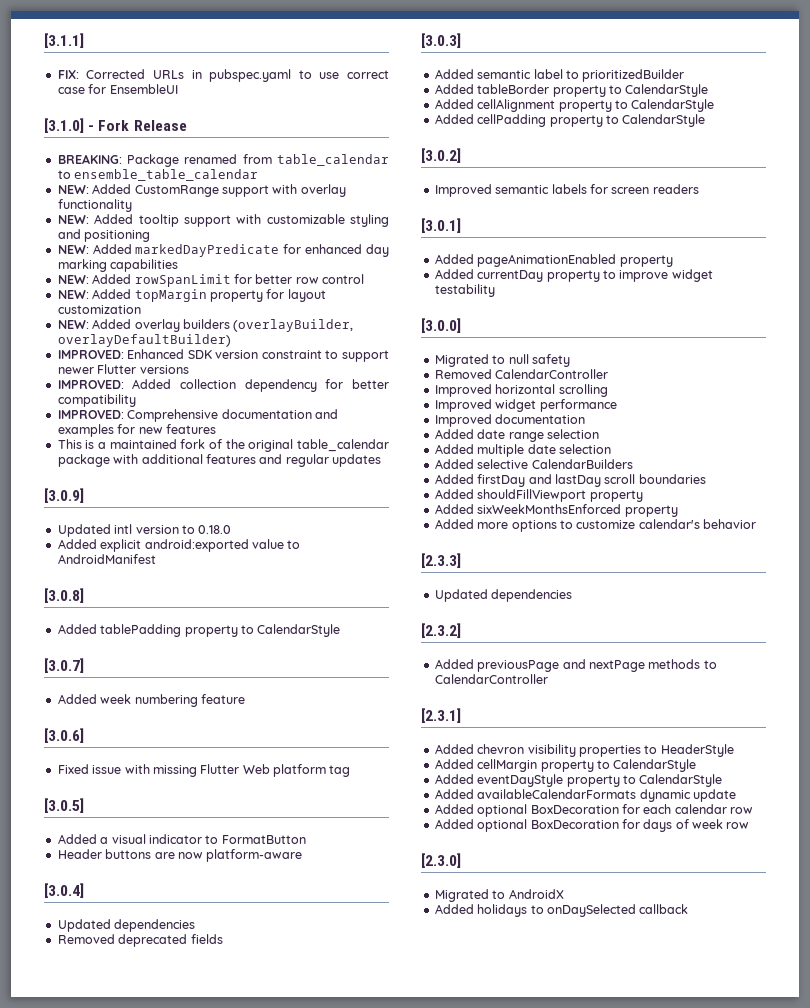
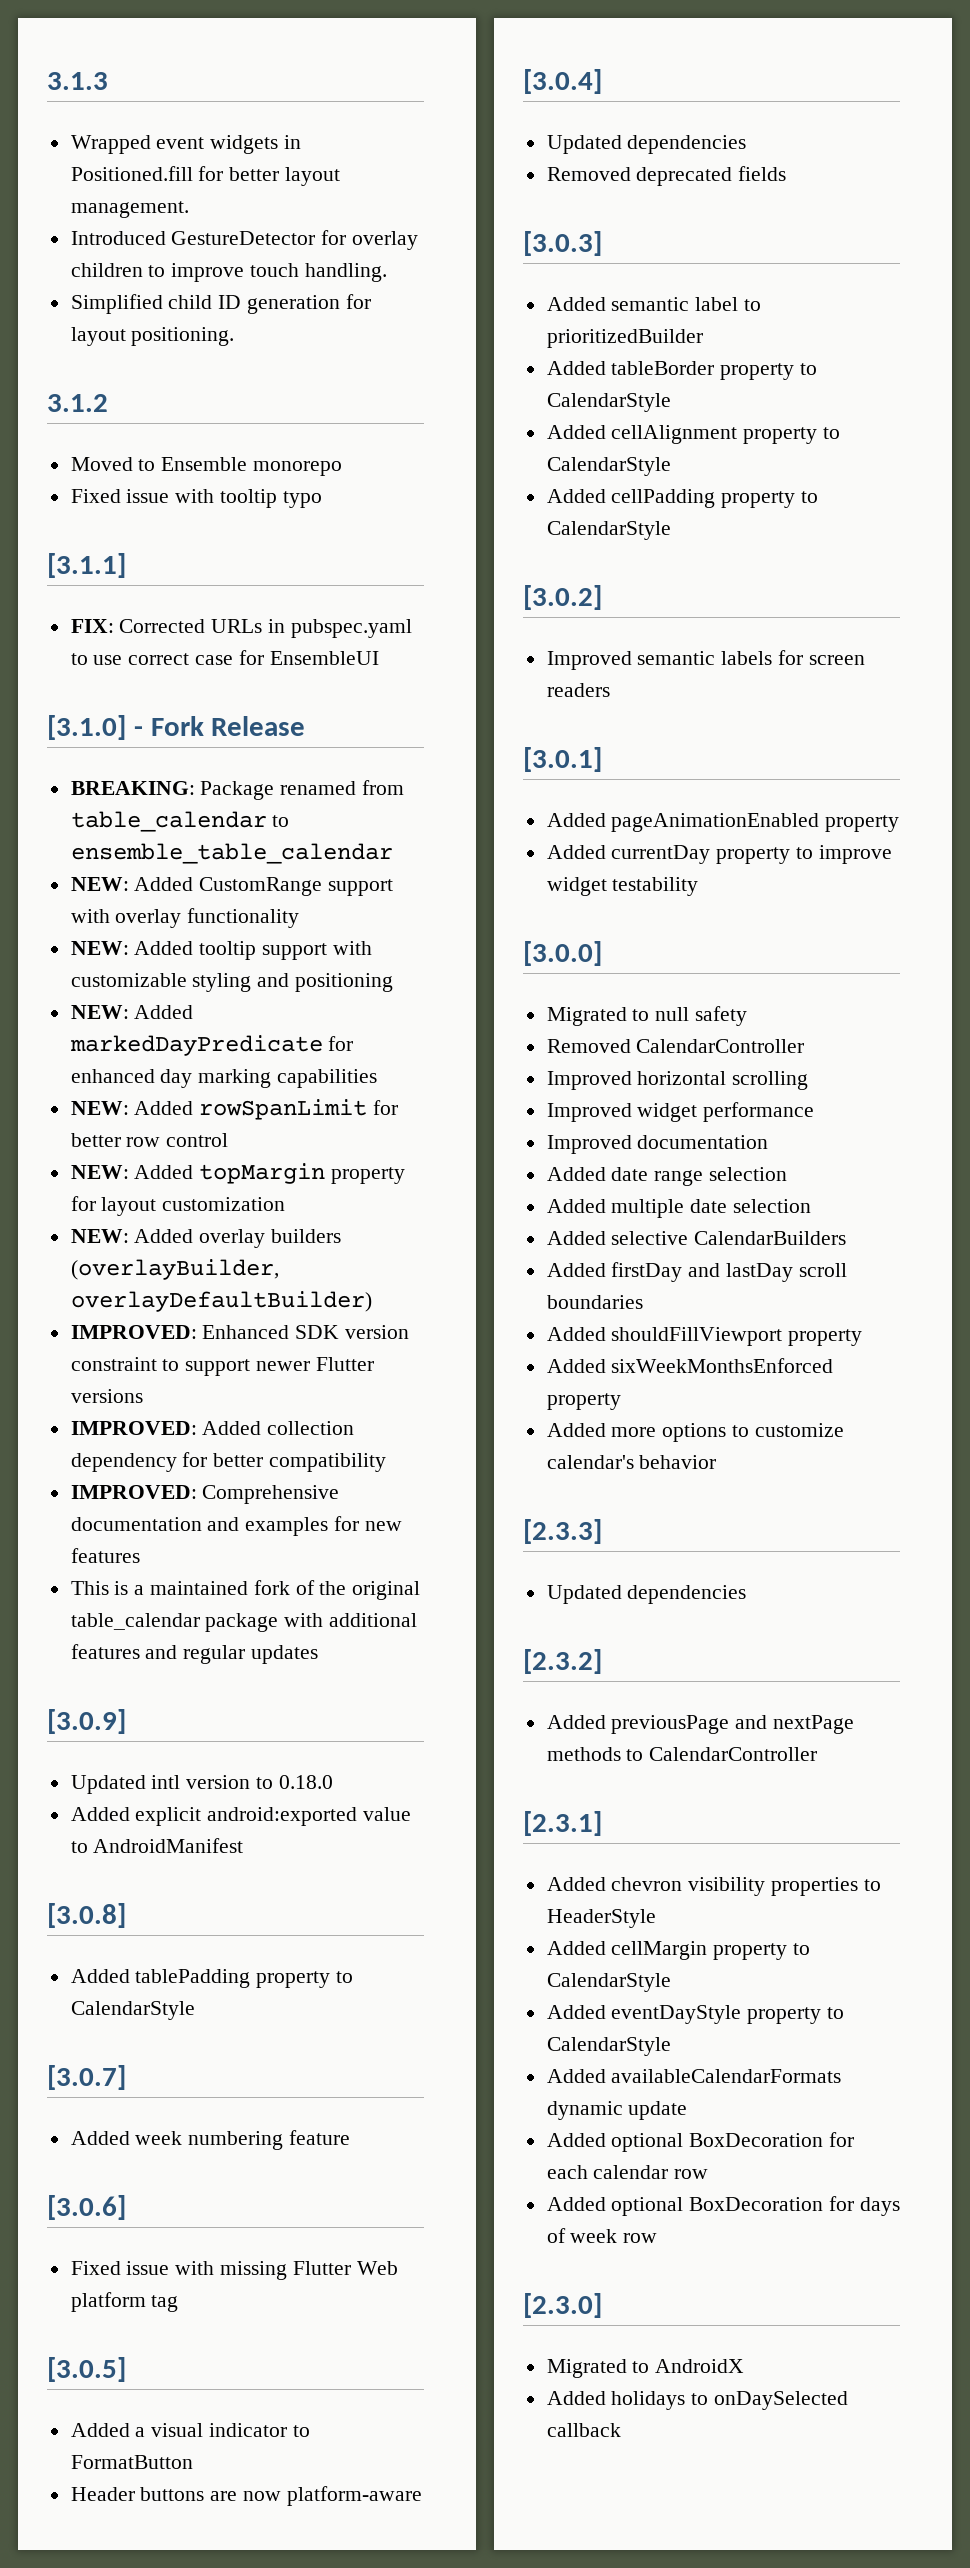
(44, 40) none -> [47,72,108,90] [70,135,302,154] [70,166,341,186] [70,201,189,218] [70,230,419,250] [70,263,387,282] [70,294,371,314] [70,327,235,346] [47,394,108,412] [70,457,343,476] [70,489,322,508] 3.1.3 // Wrapped event widgets in Positioned.fill for better layout management. // Introduced GestureDetector for overlay children to improve touch handling. // Simplified child ID generation for layout positioning. // 3.1.2 // Moved to Ensemble monorepo // Fixed issue with tooltip typo //

